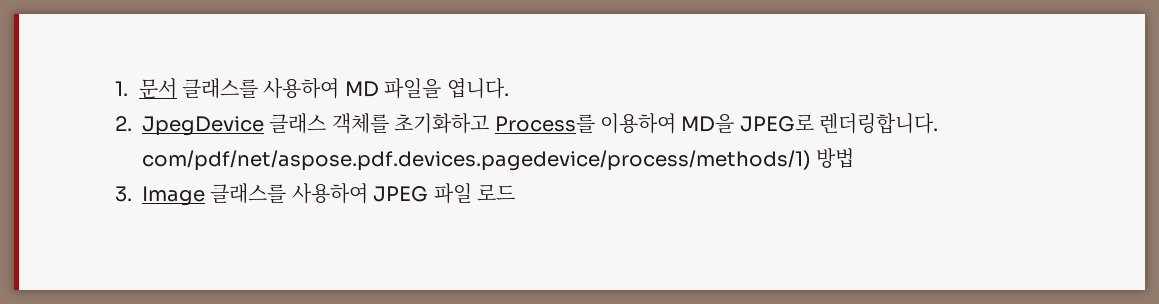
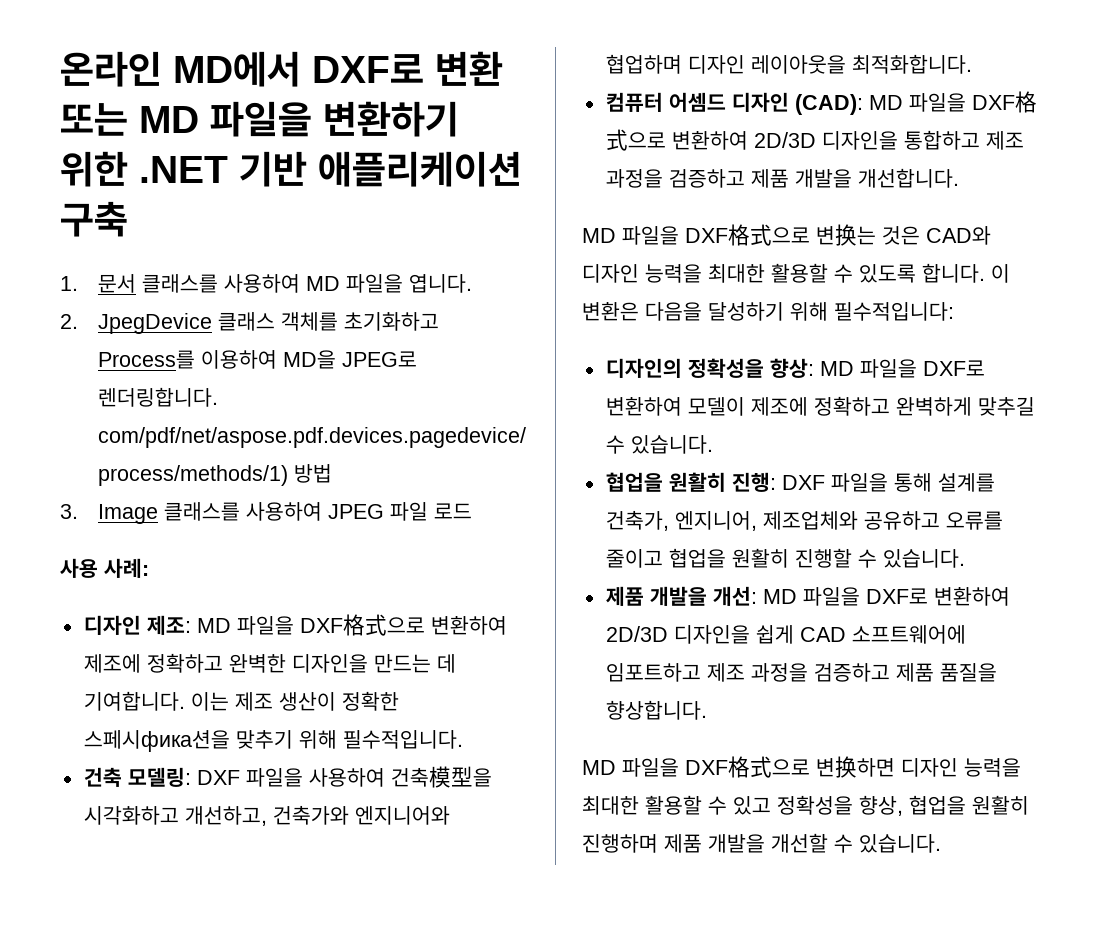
(115, 88) none -> [60,51,503,87] [60,101,459,137] [60,151,522,187] [60,201,128,237] 온라인 MD에서 DXF로 변환 또는 MD 파일을 변환하기 위한 .NET 기반 애플리케이션 구축 //
(515, 192) none -> [60,558,149,578] [83,614,507,636] [83,653,456,673] [83,691,399,711] [83,730,463,752] [83,766,492,788] [83,805,450,826] [605,54,972,74] [605,91,1037,115] [605,129,1024,151] [605,168,959,188] [582,224,991,246] [582,263,1010,283] [582,302,954,321] [605,358,985,378] [605,396,1035,416] [605,435,713,454] [605,472,995,492] [605,510,1003,531] [605,548,965,568] [605,586,1010,606] [605,625,966,644] [605,663,997,682] [605,700,707,720] [582,756,1021,778] [582,795,1029,816] [582,833,941,853] // 사용 사례: // 디자인 제조: MD 파일을 DXF格式으로 변환하여 제조에 정확하고 완벽한 디자인을 만드는 데 기여합니다. 이는 제조 생산이 정확한 스페시фика션을 맞추기 위해 필수적입니다. // 건축 모델링: DXF 파일을 사용하여 건축模型을 시각화하고 개선하고, 건축가와 엔지니어와 협업하며 디자인 레이아웃을 최적화합니다. // 컴퓨터 어셈드 디자인 (CAD): MD 파일을 DXF格式으로 변환하여 2D/3D 디자인을 통합하고 제조 과정을 검증하고 제품 개발을 개선합니다. // MD 파일을 DXF格式으로 변换는 것은 CAD와 디자인 능력을 최대한 활용할 수 있도록 합니다. 이 변환은 다음을 달성하기 위해 필수적입니다: // 디자인의 정확성을 향상: MD 파일을 DXF로 변환하여 모델이 제조에 정확하고 완벽하게 맞추길 수 있습니다. // 협업을 원활히 진행: DXF 파일을 통해 설계를 건축가, 엔지니어, 제조업체와 공유하고 오류를 줄이고 협업을 원활히 진행할 수 있습니다. // 제품 개발을 개선: MD 파일을 DXF로 변환하여 2D/3D 디자인을 쉽게 CAD 소프트웨어에 임포트하고 제조 과정을 검증하고 제품 품질을 향상합니다. // MD 파일을 DXF格式으로 변换하면 디자인 능력을 최대한 활용할 수 있고 정확성을 향상, 협업을 원활히 진행하며 제품 개발을 개선할 수 있습니다.

